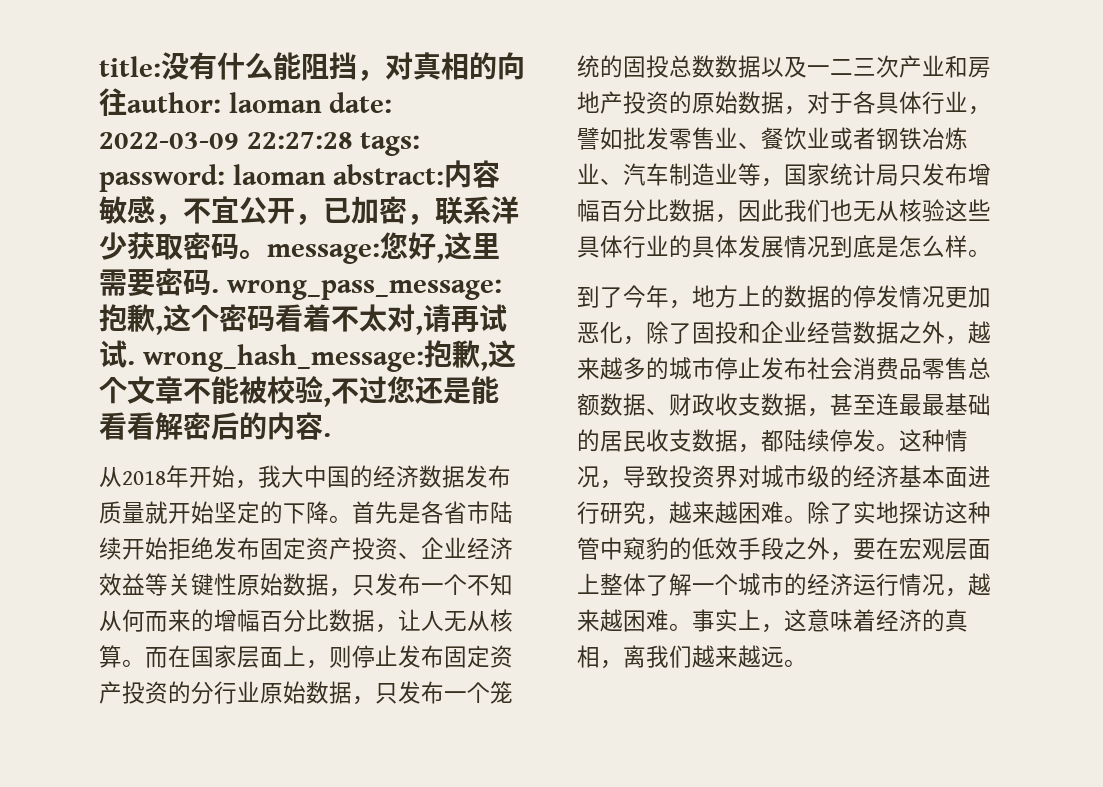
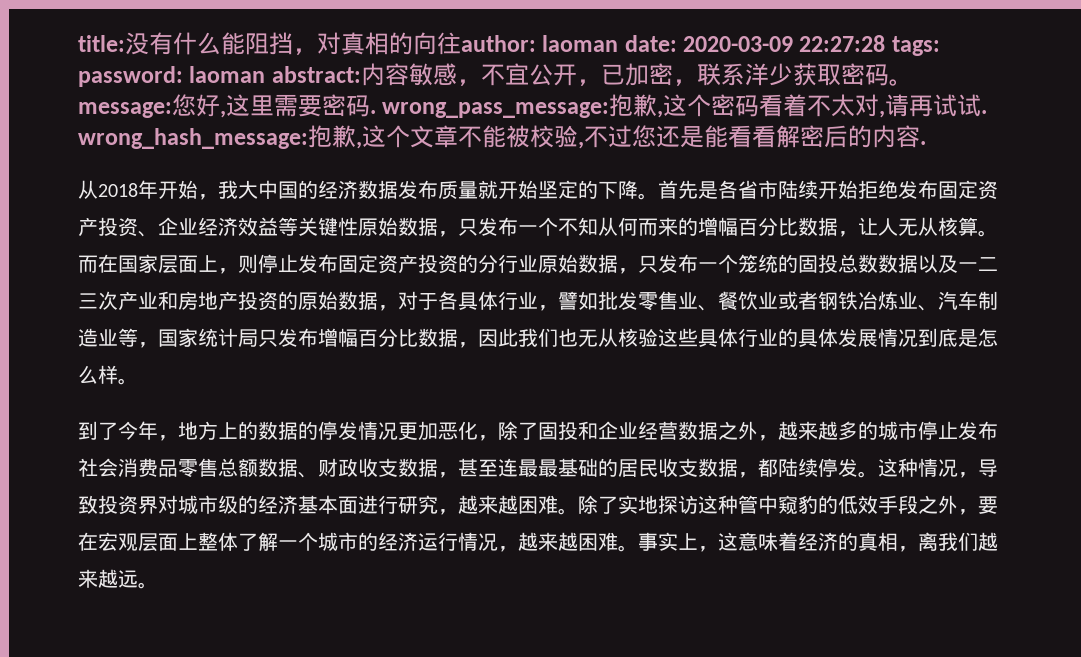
[99,132,239,150] 2022-03-09 -> [683,36,794,52] 2020-03-09

